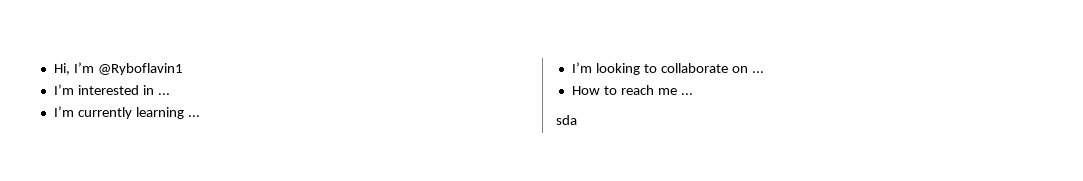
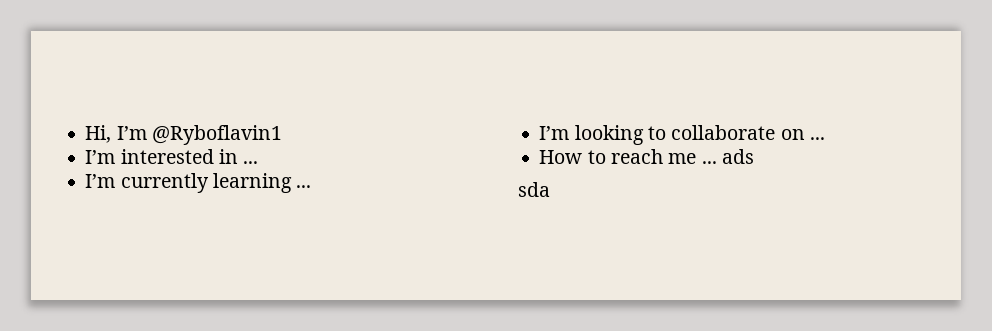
(693, 94) none -> [721,149,754,164] ads

